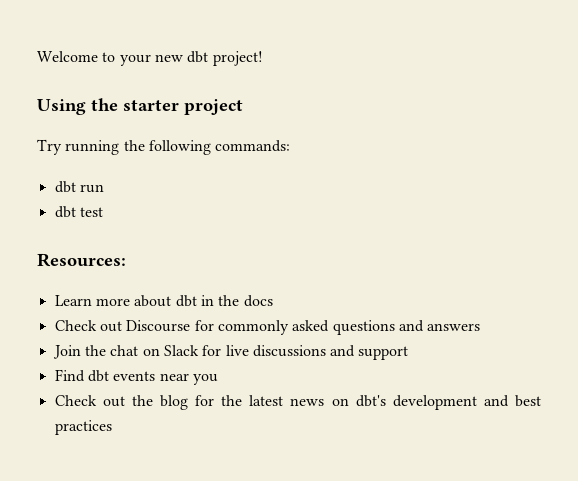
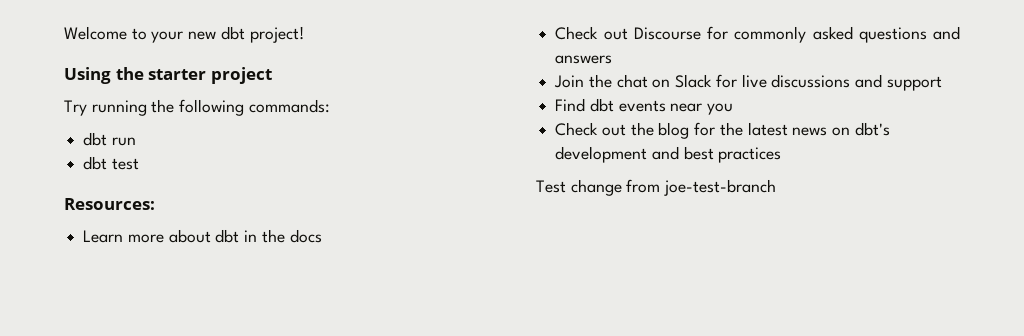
(112, 427) none -> [536,179,777,196] // Test change from joe-test-branch

